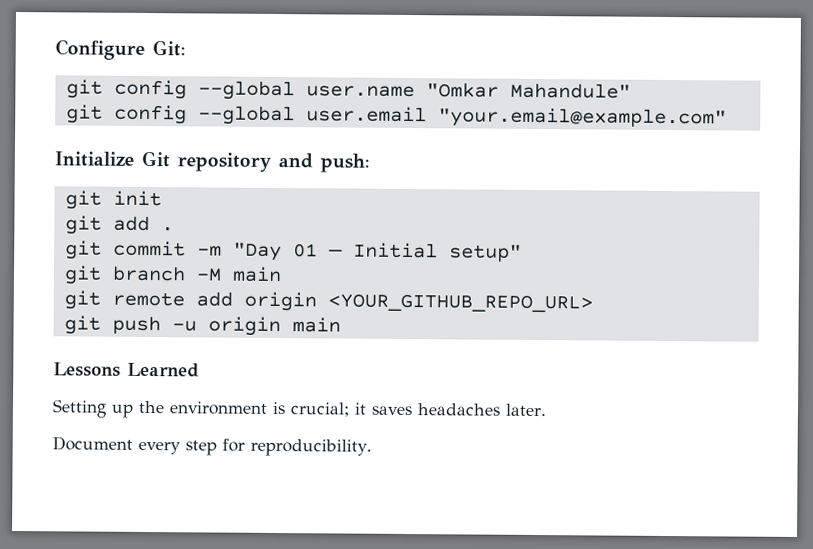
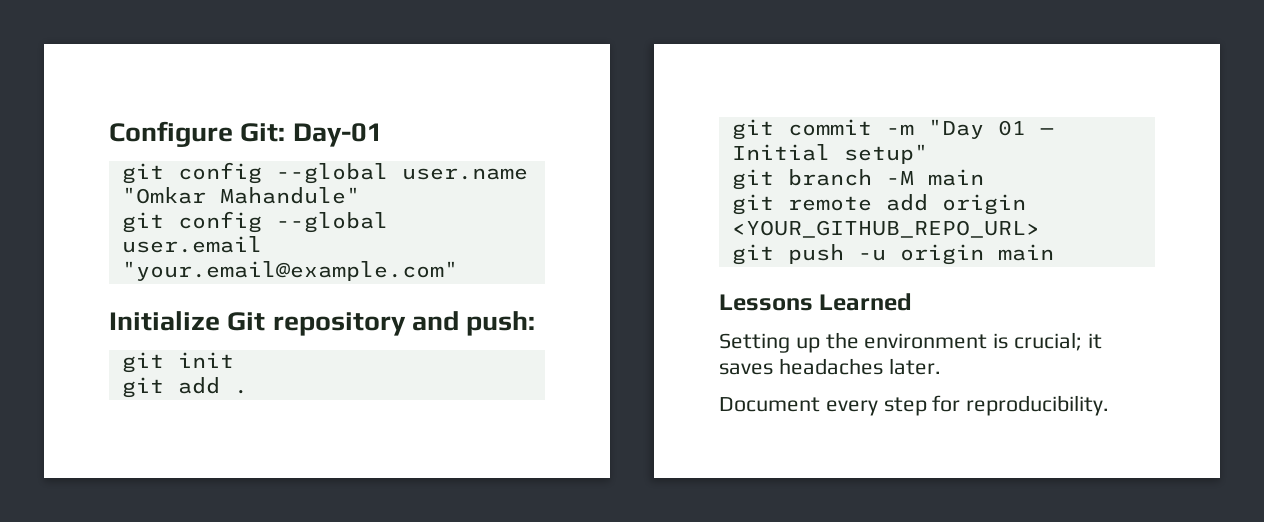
(186, 48) none -> [292,123,383,147] Day-01

